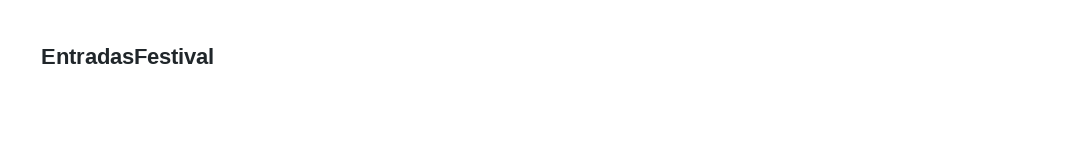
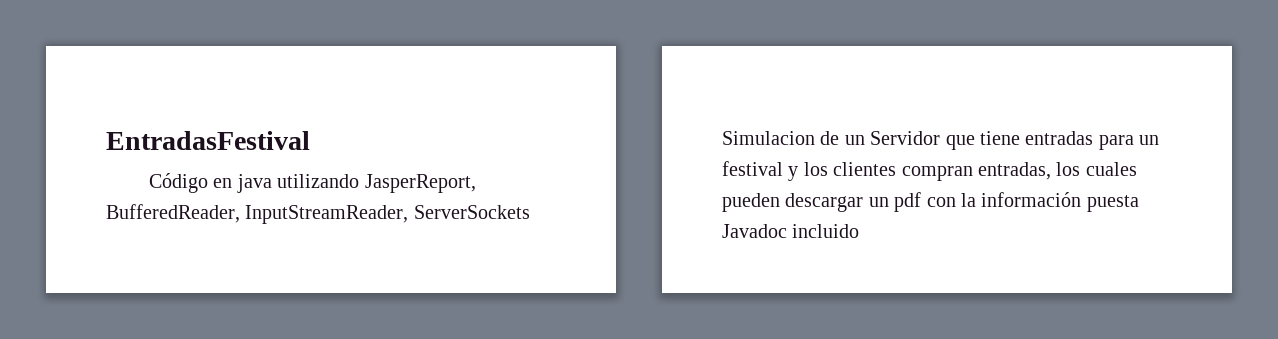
(214, 56) none -> [149,173,476,193] [106,204,530,224] [722,131,1160,150] [722,161,1137,181] [722,192,1139,212] [722,224,860,238] // Código en java utilizando JasperReport, BufferedReader, InputStreamReader, ServerSockets Simulacion de un Servidor que tiene entradas para un festival y los clientes compran entradas, los cuales pueden descargar un pdf con la información puesta Javadoc incluido

